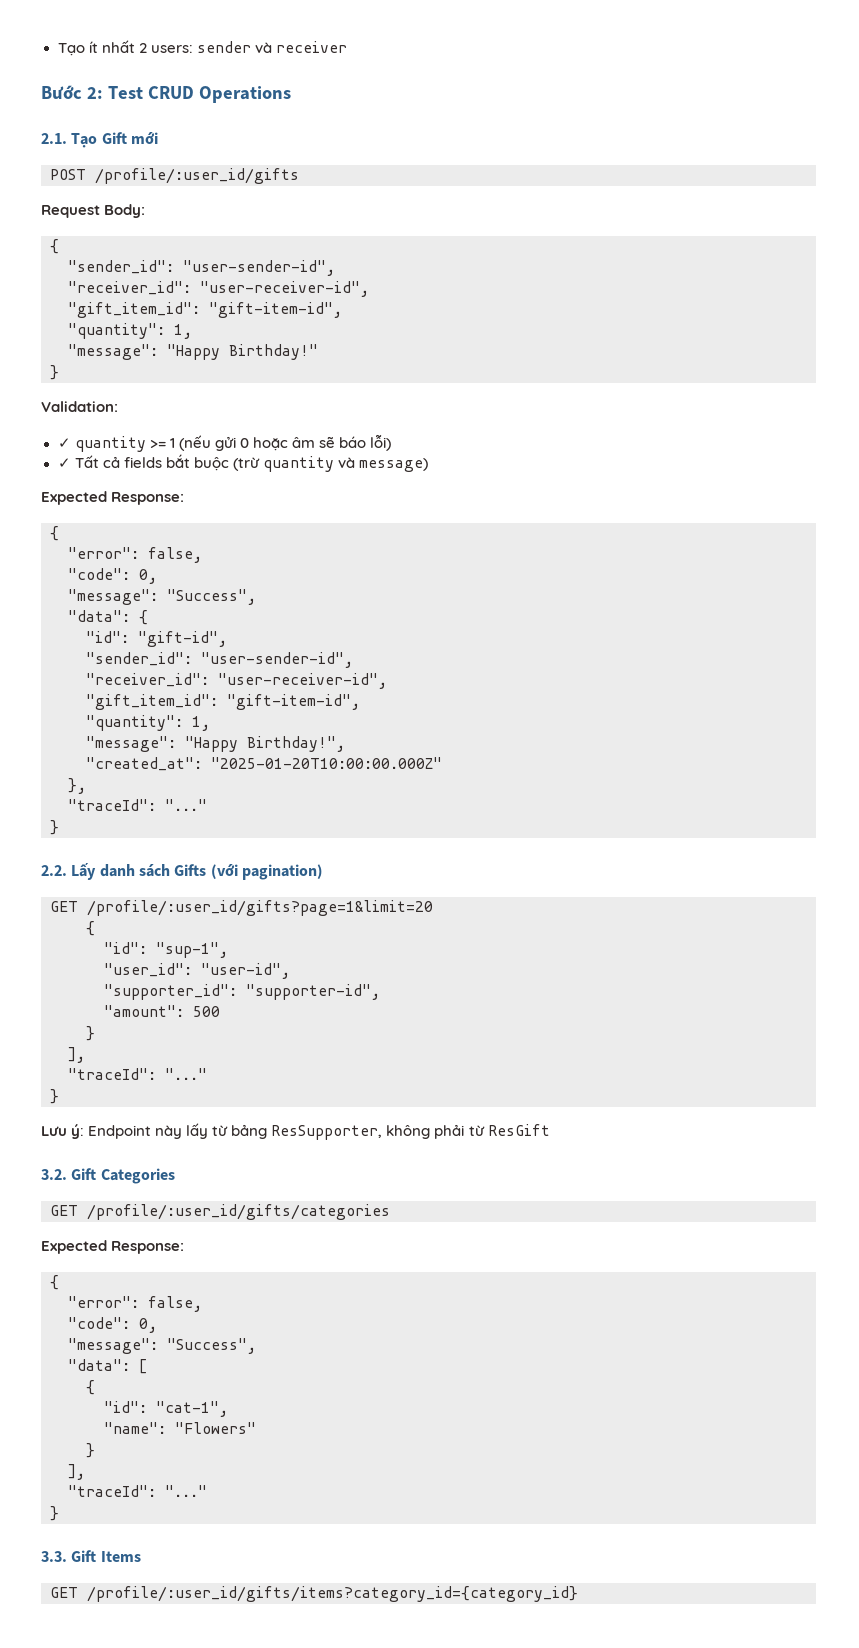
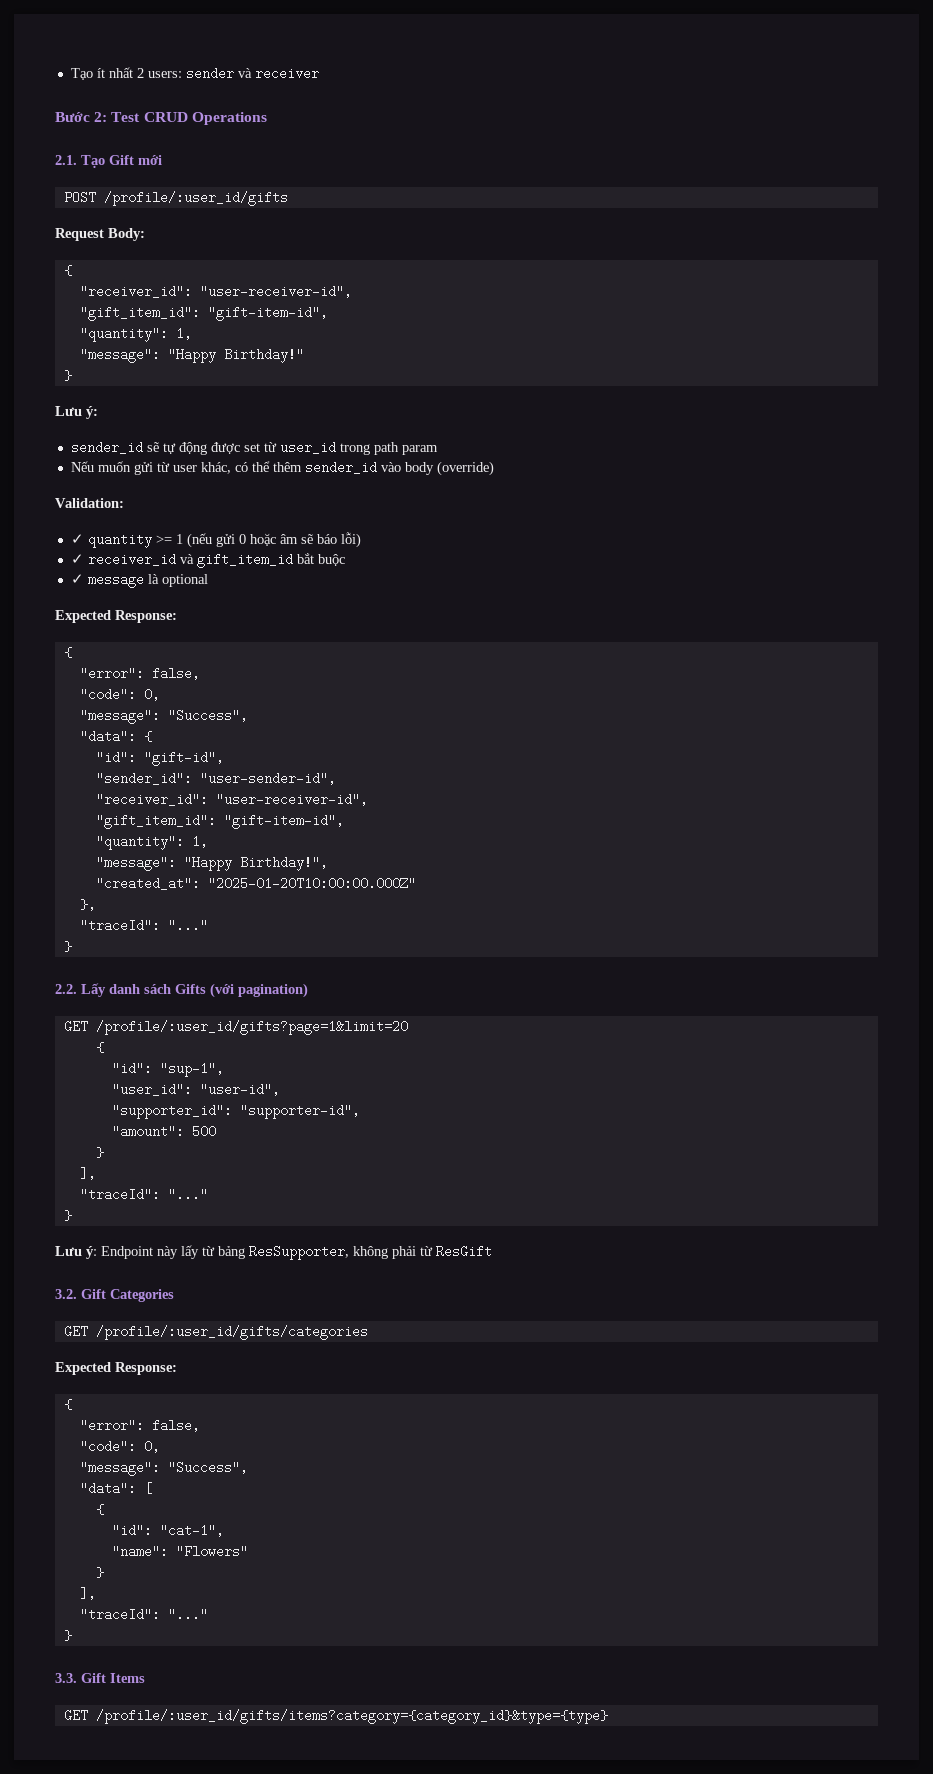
[68,260,335,276] // "sender_id": "user-sender-id", -> (72, 270) none
(59, 372) none -> [55,406,98,419] [70,441,438,455] [70,461,494,476] // Lưu ý: // sender_id sẽ tự động được set từ user_id trong path param // Nếu muốn gửi từ user khác, có thể thêm sender_id vào body (override)
[74,455,162,468] Tất cả fields -> [87,553,293,568] receiver_id và gift_item_id
[232,456,428,472] (trừ quantity và message) -> [70,573,208,588] // ✓ message là optional
[87,1586,578,1602] /profile/:user_id/gifts/items?category_id={category_id} -> [95,1709,608,1724] /profile/:user_id/gifts/items?category={category_id}&type={type}

